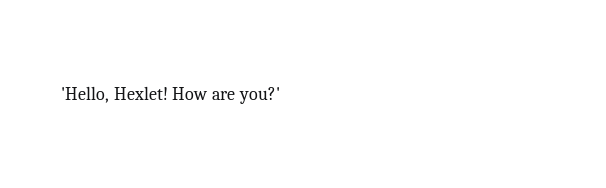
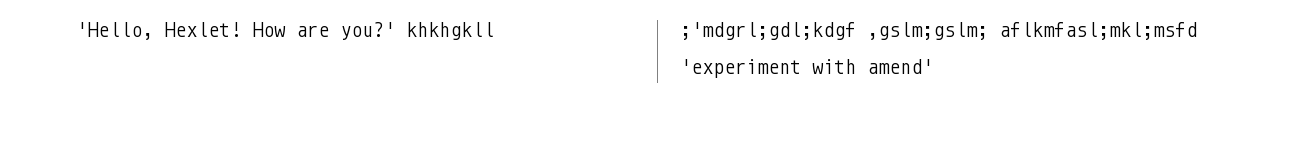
(280, 95) none -> [406,22,1197,40] [680,59,933,78] khkhgkll ;'mdgrl;gdl;kdgf ,gslm;gslm; aflkmfasl;mkl;msfd // 'experiment with amend'

